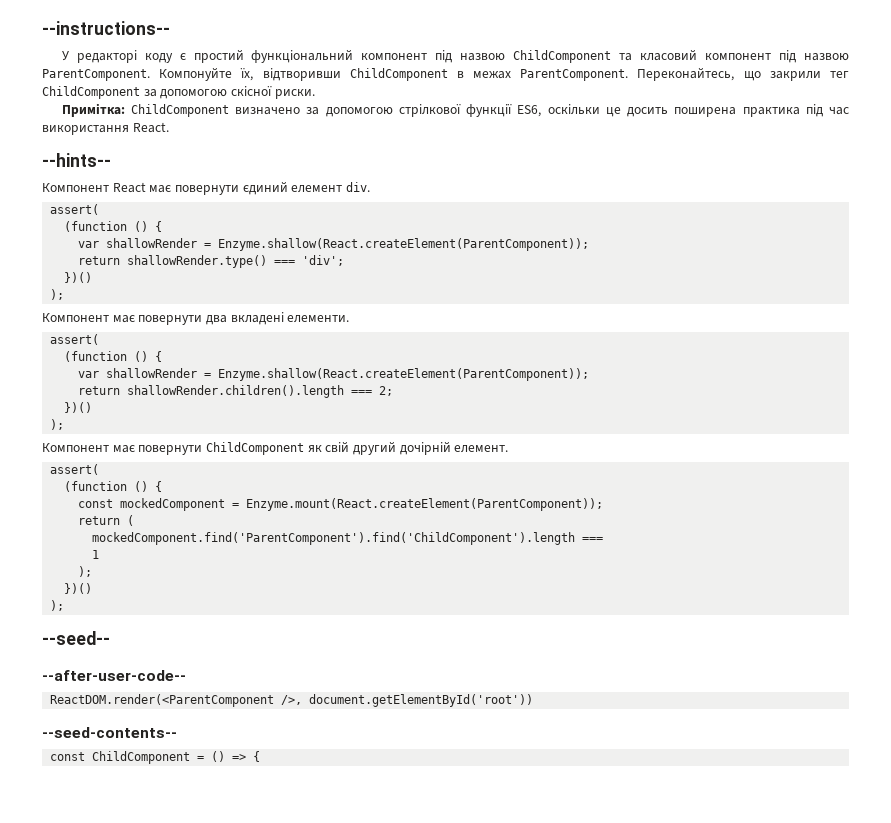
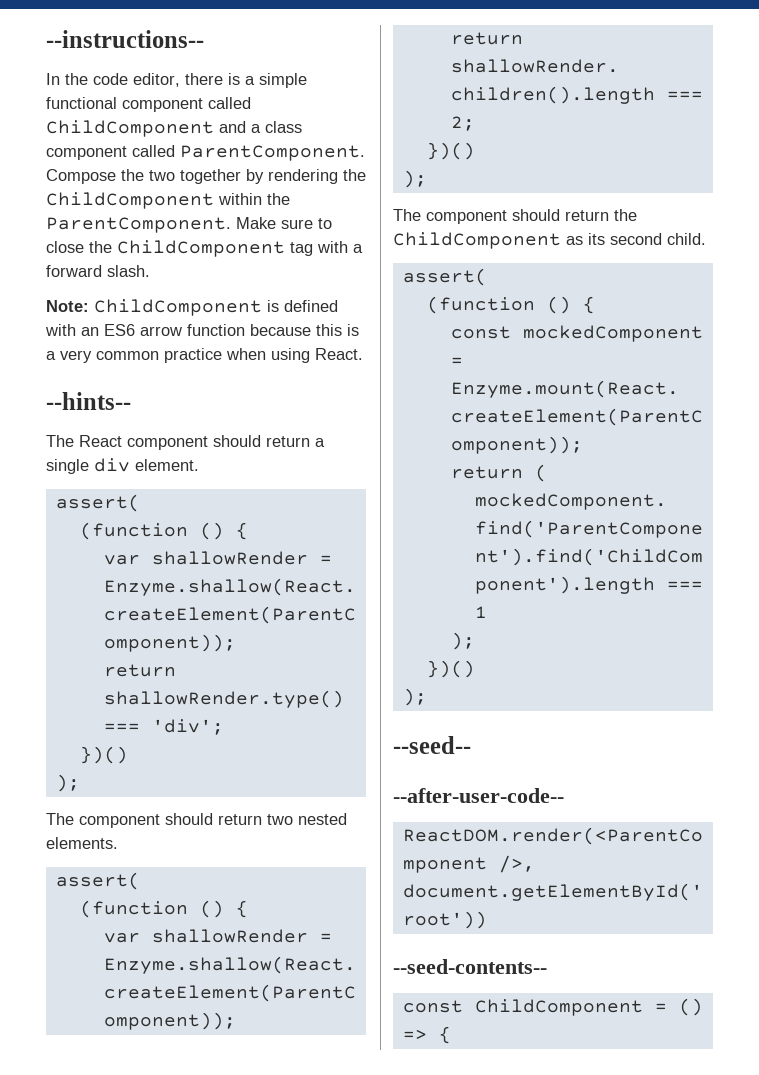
[61,49,850,63] [42,67,849,81] [42,86,315,99] [61,103,849,117] [42,122,169,135] [42,153,111,167] [42,181,370,195] У редакторі коду є простий функціональний компонент під назвою ChildComponent та класовий компонент під назвою ParentComponent. Компонуйте їх, відтворивши ChildComponent в межах ParentComponent. Переконайтесь, що закрили тег ChildComponent за допомогою скісної риски. // Примітка: ChildComponent визначено за допомогою стрілкової функції ES6, оскільки це досить поширена практика під час використання React. // --hints-- // Компонент React має повернути єдиний елемент div. -> [46,73,307,88] [46,97,251,112] [46,120,302,137] [46,145,365,161] [46,169,366,184] [46,192,290,209] [46,217,332,233] [46,240,363,257] [46,265,150,277] [46,299,338,316] [45,324,359,336] [46,348,363,363] [46,392,131,410] [46,435,325,450] [46,458,199,474] In the code editor, there is a simple functional component called ChildComponent and a class component called ParentComponent. Compose the two together by rendering the ChildComponent within the ParentComponent. Make sure to close the ChildComponent tag with a forward slash. // Note: ChildComponent is defined with an ES6 arrow function because this is a very common practice when using React. // --hints-- // The React component should return a single div element.
[42,312,350,325] Компонент має повернути два вкладені елементи. -> [46,813,347,828] [46,837,118,849] The component should return two nested elements.
[42,441,509,455] Компонент має повернути ChildComponent як свій другий дочірній елемент. -> [393,209,637,224] [393,232,706,249] The component should return the ChildComponent as its second child.

